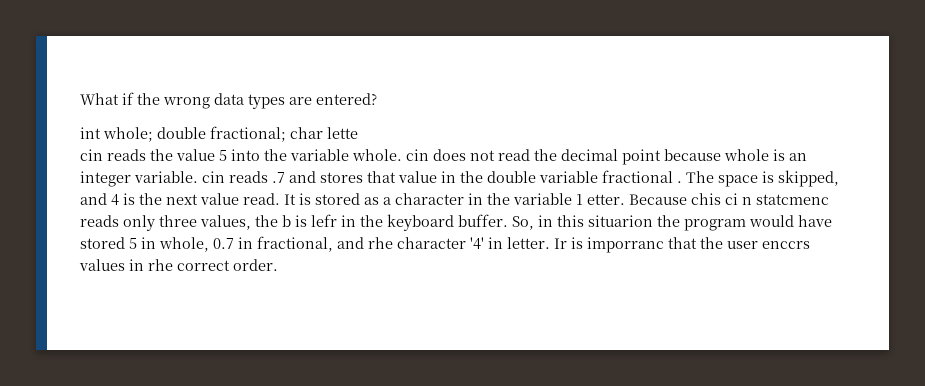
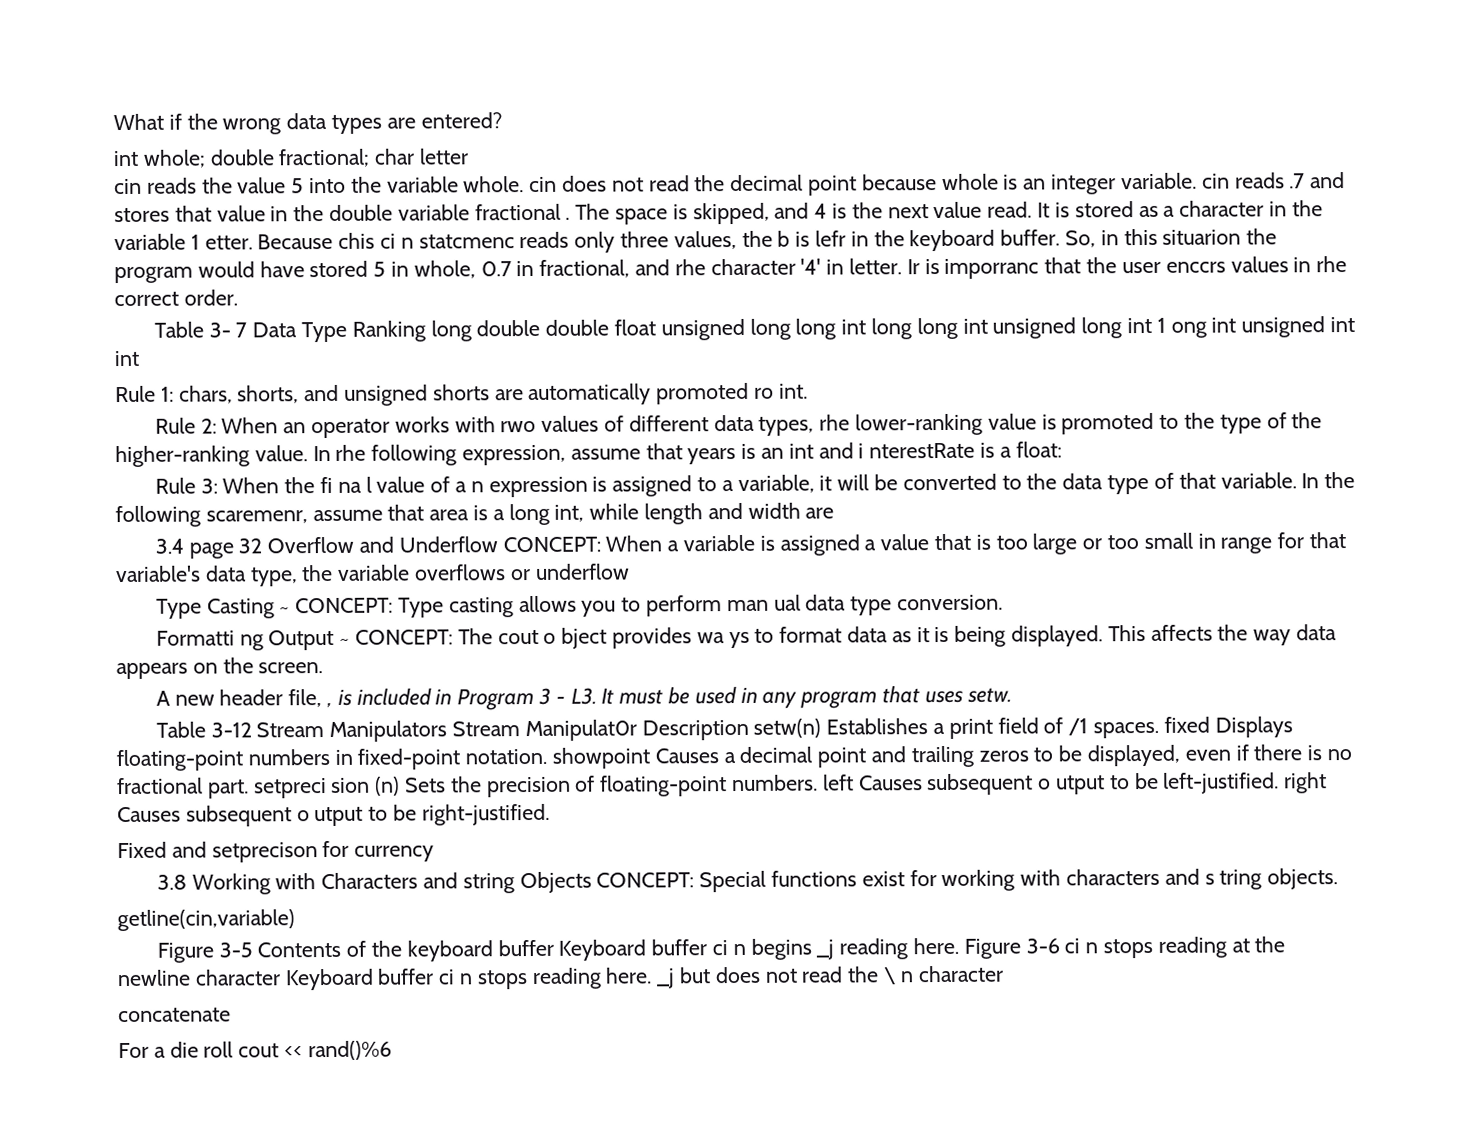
[327,127,358,139] lette -> [419,148,470,165] letter
(278, 265) none -> [153,316,1356,343] [114,350,140,367] [115,382,808,406] [154,412,1323,439] [115,441,1062,468] [154,471,1356,498] [115,502,835,528] [154,532,1347,559] [115,563,630,587] [155,594,1003,619] [155,624,1338,651] [116,657,324,680] [155,685,1012,711] [155,716,1293,742] [116,744,1353,772] [117,772,1328,799] [117,803,550,827] [117,840,435,863] [156,868,1339,895] [117,909,295,932] [156,936,1286,963] [117,965,1004,991] [118,1007,231,1023] [118,1040,392,1061] // Table 3- 7 Data Type Ranking long double double float unsigned long long int long long int unsigned long int 1 ong int unsigned int int // Rule 1: chars, shorts, and unsigned shorts are automatically promoted ro int. // Rule 2: When an operator works with rwo values of different data types, rhe lower-ranking value is promoted to the type of the higher-ranking value. In rhe following expression, assume that years is an int and i nterestRate is a float: // Rule 3: When the fi na l value of a n expression is assigned to a variable, it will be converted to the data type of that variable. In the following scaremenr, assume that area is a long int, while length and width are // 3.4 page 32 Overflow and Underflow CONCEPT: When a variable is assigned a value that is too large or too small in range for that variable's data type, the variable overflows or underflow // Type Casting ~ CONCEPT: Type casting allows you to perform man ual data type conversion. // Formatti ng Output ~ CONCEPT: The cout o bject provides wa ys to format data as it is being displayed. This affects the way data appears on the screen. // A new header file, , is included in Program 3 - L3. It must be used in any program that uses setw. // Table 3-12 Stream Manipulators Stream Manipulat0r Description setw(n) Establishes a print field of /1 spaces. fixed Displays floating-point numbers in fixed-point notation. showpoint Causes a decimal point and trailing zeros to be displayed, even if there is no fractional part. setpreci sion (n) Sets the precision of floating-point numbers. left Causes subsequent o utput to be left-justified. right Causes subsequent o utput to be right-justified. // Fixed and setprecison for currency // 3.8 Working with Characters and string Objects CONCEPT: Special functions exist for working with characters and s tring objects. // getline(cin,variable) // Figure 3-5 Contents of the keyboard buffer Keyboard buffer ci n begins _j reading here. Figure 3-6 ci n stops reading at the newline character Keyboard buffer ci n stops reading here. _j but does not read the \ n character // concatenate // For a die roll cout << rand()%6

